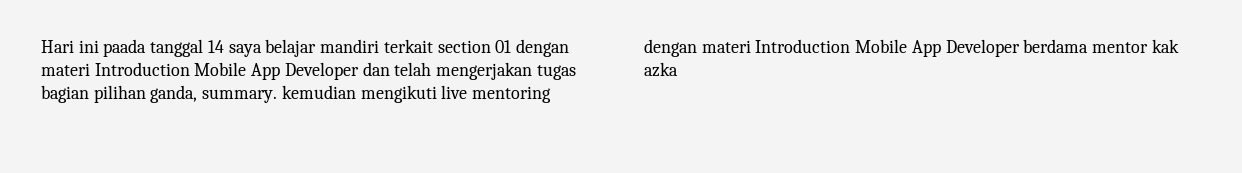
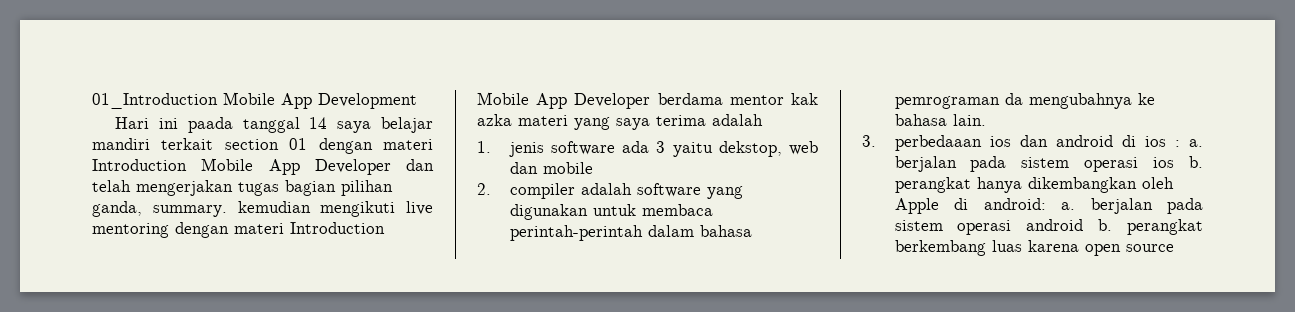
(41, 46) none -> [92,92,417,109] 01_Introduction Mobile App Development //
(678, 69) none -> [518,114,763,130] [477,141,818,157] [509,162,593,174] [477,183,743,199] [509,204,713,220] [509,225,752,241] [894,93,1155,109] [894,114,986,126] [862,135,1203,151] [894,156,1203,172] [894,177,1174,193] [894,198,1203,214] [894,219,1203,235] [894,240,1174,256] materi yang saya terima adalah // 1. jenis software ada 3 yaitu dekstop, web dan mobile // 2. compiler adalah software yang digunakan untuk membaca perintah-perintah dalam bahasa pemrograman da mengubahnya ke bahasa lain. // 3. perbedaaan ios dan android di ios : a. berjalan pada sistem operasi ios b. perangkat hanya dikembangkan oleh Apple di android: a. berjalan pada sistem operasi android b. perangkat berkembang luas karena open source

